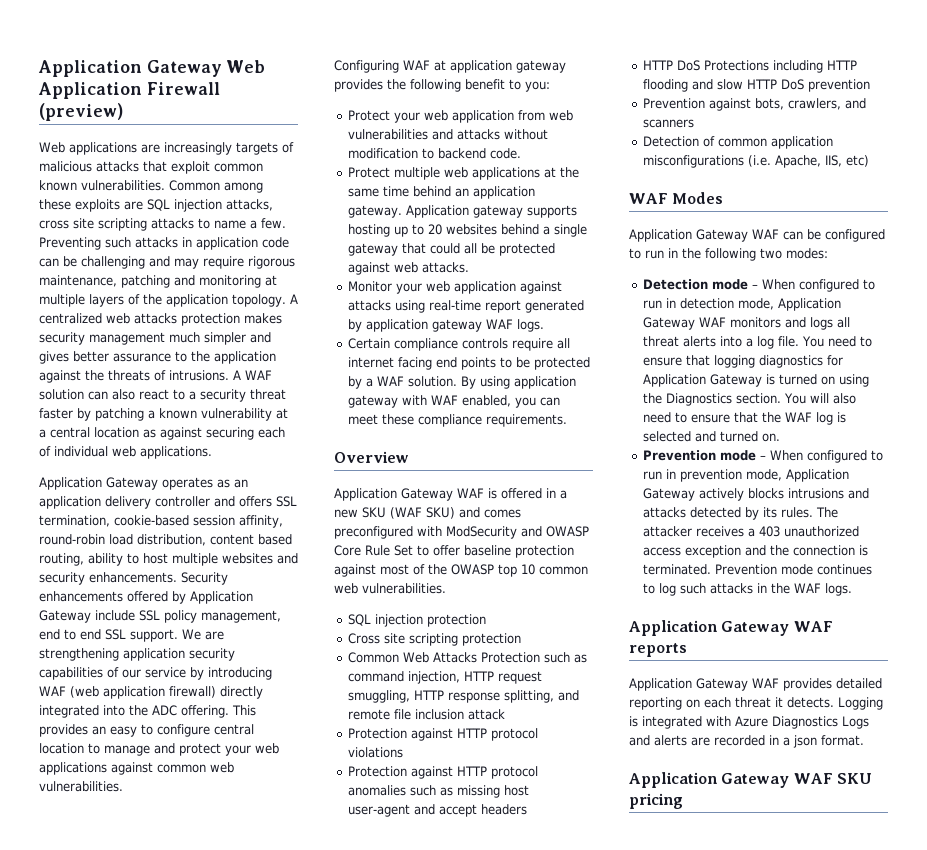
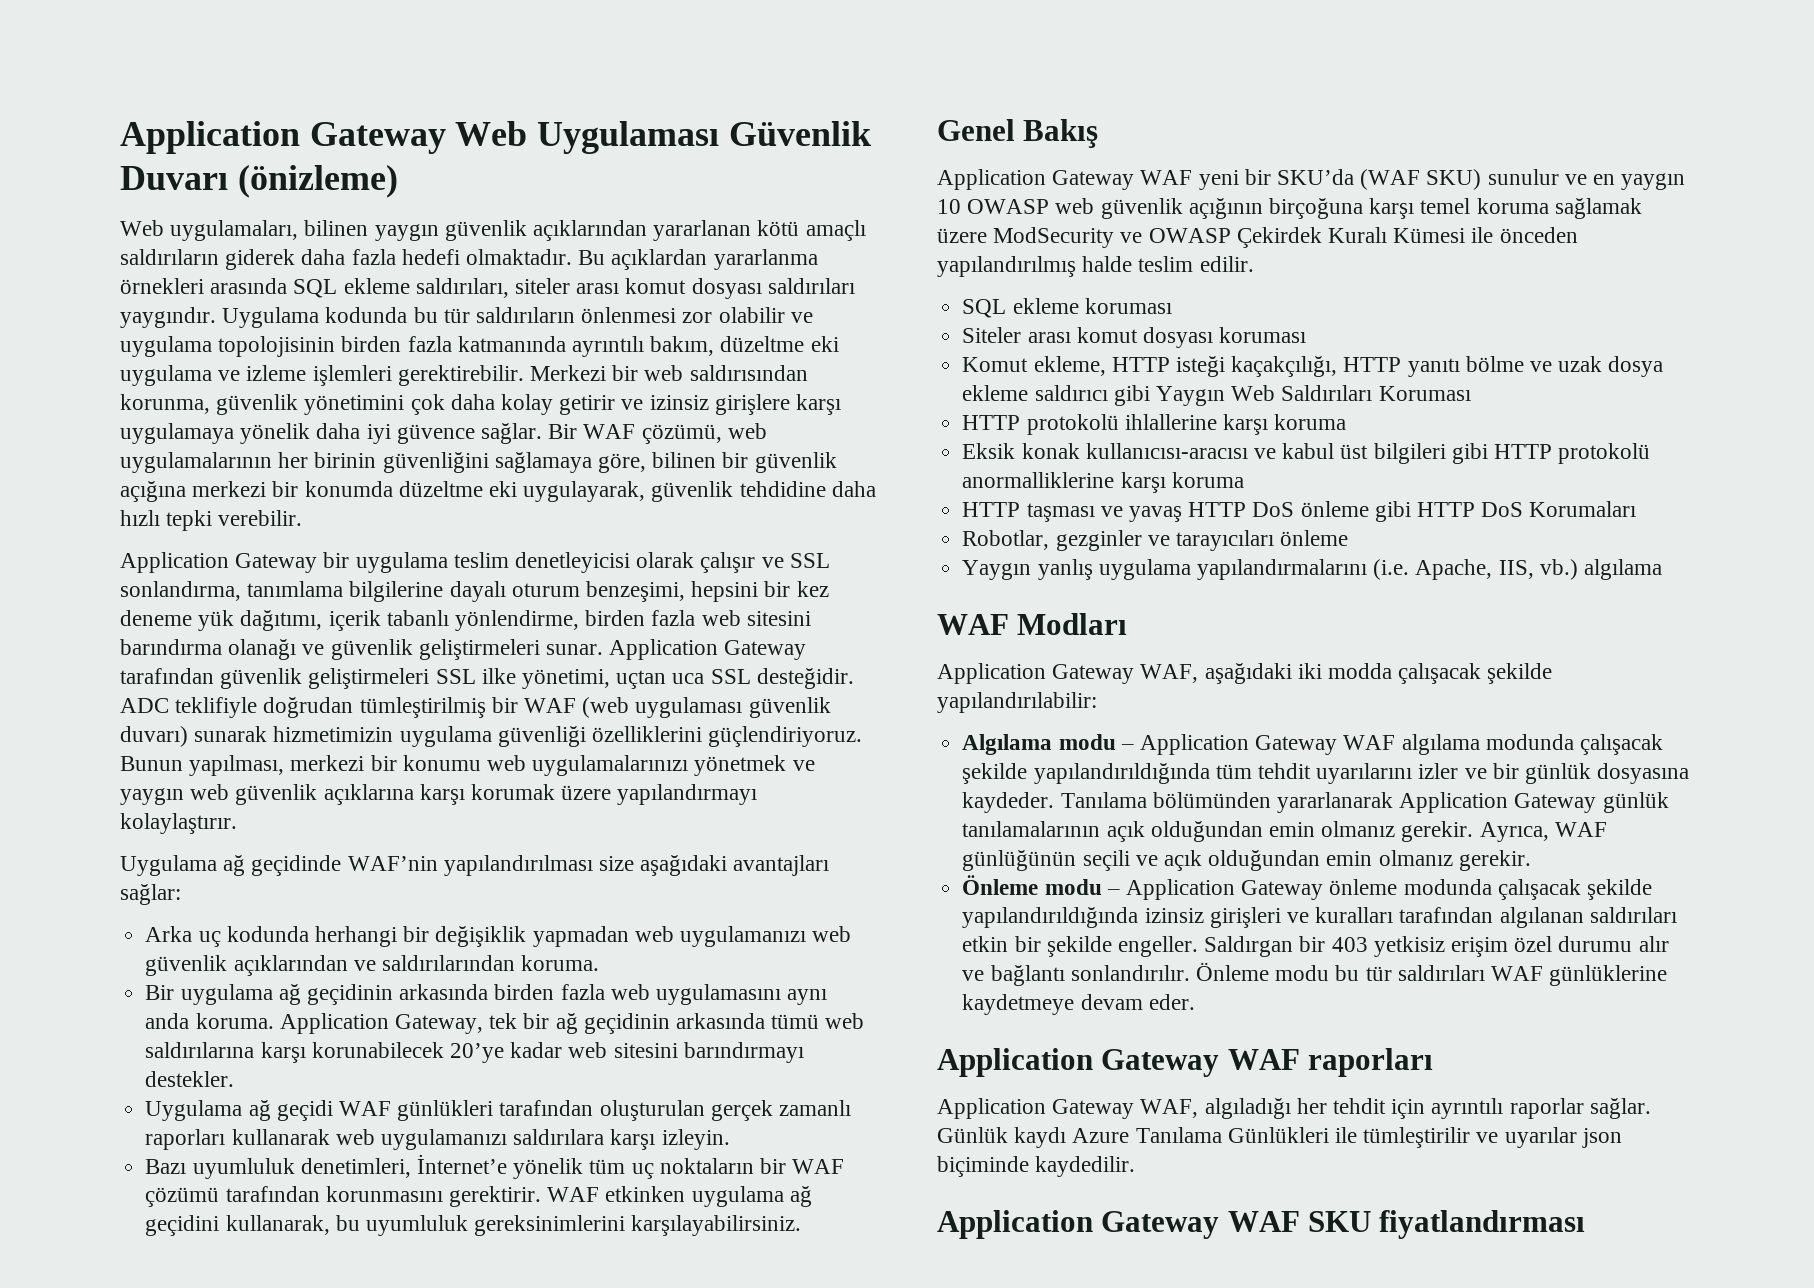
[38,82,220,99] [39,103,123,121] [39,142,294,155] [39,161,263,174] [39,180,263,193] [39,199,273,212] [39,218,286,231] [39,237,289,250] [39,256,295,269] [39,275,277,288] [39,294,298,307] [39,313,282,326] [39,332,271,345] [39,351,276,364] [39,370,272,383] [39,389,286,402] [39,408,288,421] [39,427,285,440] [39,446,212,459] [39,477,248,490] [39,496,297,509] [39,515,283,528] [39,534,292,546] [39,553,298,566] [39,572,228,585] [39,591,253,604] [39,610,281,623] [39,629,224,642] [39,648,235,661] [39,667,272,680] [39,686,263,699] [39,705,256,718] [39,724,254,737] [39,743,279,756] [39,762,234,775] [39,781,123,792] [334,60,566,73] [334,79,550,92] [348,110,574,123] [348,129,549,140] [348,148,522,159] [348,167,580,180] [348,186,536,199] [348,205,578,218] [348,224,588,237] [348,243,556,256] [348,262,470,275] [348,281,563,294] [348,300,585,313] [348,319,545,332] [348,338,571,351] [348,357,591,370] [348,376,577,389] [348,395,561,408] [348,414,568,427] [334,451,409,463] [334,488,567,501] [334,507,521,519] [334,526,589,539] [334,545,574,558] [334,564,588,577] [334,583,446,594] [348,614,487,627] [348,633,522,646] [348,652,588,663] [348,671,543,684] [348,690,580,703] [348,709,506,720] [348,728,539,741] [348,747,404,758] [348,766,539,779] [348,785,530,798] [348,804,528,817] [643,60,858,73] [643,79,871,92] [643,98,867,111] [643,119,695,128] [643,136,834,149] [643,155,745,168] Application Firewall (preview) // Web applications are increasingly targets of malicious attacks that exploit common known vulnerabilities. Common among these exploits are SQL injection attacks, cross site scripting attacks to name a few. Preventing such attacks in application code can be challenging and may require rigorous maintenance, patching and monitoring at multiple layers of the application topology. A centralized web attacks protection makes security management much simpler and gives better assurance to the application against the threats of intrusions. A WAF solution can also react to a security threat faster by patching a known vulnerability at a central location as against securing each of individual web applications. // Application Gateway operates as an application delivery controller and offers SSL termination, cookie-based session affinity, round-robin load distribution, content based routing, ability to host multiple websites and security enhancements. Security enhancements offered by Application Gateway include SSL policy management, end to end SSL support. We are strengthening application security capabilities of our service by introducing WAF (web application firewall) directly integrated into the ADC offering. This provides an easy to configure central location to manage and protect your web applications against common web vulnerabilities. // Configuring WAF at application gateway provides the following benefit to you: // Protect your web application from web vulnerabilities and attacks without modification to backend code. // Protect multiple web applications at the same time behind an application gateway. Application gateway supports hosting up to 20 websites behind a single gateway that could all be protected against web attacks. // Monitor your web application against attacks using real-time report generated by application gateway WAF logs. // Certain compliance controls require all internet facing end points to be protected by a WAF solution. By using application gateway with WAF enabled, you can meet these compliance requirements. // Overview // Application Gateway WAF is offered in a new SKU (WAF SKU) and comes preconfigured with ModSecurity and OWASP Core Rule Set to offer baseline protection against most of the OWASP top 10 common web vulnerabilities. // SQL injection protection // Cross site scripting protection // Common Web Attacks Protection such as command injection, HTTP request smuggling, HTTP response splitting, and remote file inclusion attack // Protection against HTTP protocol violations // Protection against HTTP protocol anomalies such as missing host user-agent and accept headers // HTTP DoS Protections including HTTP flooding and slow HTTP DoS prevention // Prevention against bots, crawlers, and scanners // Detection of common application misconfigurations -> [537,121,871,154] [120,165,398,198] [120,220,866,241] [120,249,818,270] [120,278,855,299] [120,307,813,328] [120,336,839,357] [120,365,808,386] [120,394,842,415] [120,423,767,444] [120,452,837,473] [120,481,876,502] [120,510,303,531] [120,552,830,573] [120,581,829,602] [120,610,811,631] [120,639,807,660] [120,668,854,689] [120,697,831,718] [120,726,863,747] [120,755,815,776] [120,784,758,805] [120,813,237,834] [120,855,830,876] [120,884,181,905] [145,926,852,947] [145,955,600,976] [145,984,828,1005] [145,1013,865,1034] [145,1042,804,1063] [145,1071,235,1087] [145,1100,851,1121] [145,1129,730,1150] [145,1154,845,1179] [145,1186,812,1207] [145,1215,802,1236] [937,119,1099,148] [937,169,1686,190] [937,198,1642,219] [937,227,1578,248] [937,256,1254,277] [962,298,1172,318] [962,327,1307,348] [962,356,1664,377] [962,385,1471,406] [962,414,1347,435] [962,443,1651,464] [962,472,1244,493] [962,501,1637,522] [962,530,1349,551] [962,559,1367,580] Uygulaması Güvenlik Duvarı (önizleme) // Web uygulamaları, bilinen yaygın güvenlik açıklarından yararlanan kötü amaçlı saldırıların giderek daha fazla hedefi olmaktadır. Bu açıklardan yararlanma örnekleri arasında SQL ekleme saldırıları, siteler arası komut dosyası saldırıları yaygındır. Uygulama kodunda bu tür saldırıların önlenmesi zor olabilir ve uygulama topolojisinin birden fazla katmanında ayrıntılı bakım, düzeltme eki uygulama ve izleme işlemleri gerektirebilir. Merkezi bir web saldırısından korunma, güvenlik yönetimini çok daha kolay getirir ve izinsiz girişlere karşı uygulamaya yönelik daha iyi güvence sağlar. Bir WAF çözümü, web uygulamalarının her birinin güvenliğini sağlamaya göre, bilinen bir güvenlik açığına merkezi bir konumda düzeltme eki uygulayarak, güvenlik tehdidine daha hızlı tepki verebilir. // Application Gateway bir uygulama teslim denetleyicisi olarak çalışır ve SSL sonlandırma, tanımlama bilgilerine dayalı oturum benzeşimi, hepsini bir kez deneme yük dağıtımı, içerik tabanlı yönlendirme, birden fazla web sitesini barındırma olanağı ve güvenlik geliştirmeleri sunar. Application Gateway tarafından güvenlik geliştirmeleri SSL ilke yönetimi, uçtan uca SSL desteğidir. ADC teklifiyle doğrudan tümleştirilmiş bir WAF (web uygulaması güvenlik duvarı) sunarak hizmetimizin uygulama güvenliği özelliklerini güçlendiriyoruz. Bunun yapılması, merkezi bir konumu web uygulamalarınızı yönetmek ve yaygın web güvenlik açıklarına karşı korumak üzere yapılandırmayı kolaylaştırır. // Uygulama ağ geçidinde WAF’nin yapılandırılması size aşağıdaki avantajları sağlar: // Arka uç kodunda herhangi bir değişiklik yapmadan web uygulamanızı web güvenlik açıklarından ve saldırılarından koruma. // Bir uygulama ağ geçidinin arkasında birden fazla web uygulamasını aynı anda koruma. Application Gateway, tek bir ağ geçidinin arkasında tümü web saldırılarına karşı korunabilecek 20’ye kadar web sitesini barındırmayı destekler. // Uygulama ağ geçidi WAF günlükleri tarafından oluşturulan gerçek zamanlı raporları kullanarak web uygulamanızı saldırılara karşı izleyin. // Bazı uyumluluk denetimleri, İnternet’e yönelik tüm uç noktaların bir WAF çözümü tarafından korunmasını gerektirir. WAF etkinken uygulama ağ geçidini kullanarak, bu uyumluluk gereksinimlerini karşılayabilirsiniz. // Genel Bakış // Application Gateway WAF yeni bir SKU’da (WAF SKU) sunulur ve en yaygın 10 OWASP web güvenlik açığının birçoğuna karşı temel koruma sağlamak üzere ModSecurity ve OWASP Çekirdek Kuralı Kümesi ile önceden yapılandırılmış halde teslim edilir. // SQL ekleme koruması // Siteler arası komut dosyası koruması // Komut ekleme, HTTP isteği kaçakçılığı, HTTP yanıtı bölme ve uzak dosya ekleme saldırıcı gibi Yaygın Web Saldırıları Koruması // HTTP protokolü ihlallerine karşı koruma // Eksik konak kullanıcısı-aracısı ve kabul üst bilgileri gibi HTTP protokolü anormalliklerine karşı koruma // HTTP taşması ve yavaş HTTP DoS önleme gibi HTTP DoS Korumaları // Robotlar, gezginler ve tarayıcıları önleme // Yaygın yanlış uygulama yapılandırmalarını
[846,155,870,167] [629,192,724,204] [629,229,885,242] [629,248,828,261] [643,279,876,292] [643,298,842,311] [643,317,851,330] [643,336,873,349] [643,355,844,368] [643,374,870,387] [643,393,857,406] [643,412,847,425] [643,431,781,442] [643,450,884,463] [643,469,850,482] [643,488,870,501] [643,507,839,520] [643,526,860,537] [643,545,869,558] [643,564,873,575] [643,583,853,596] [629,620,833,636] [629,643,687,657] [629,678,882,691] [629,697,883,710] [629,716,869,729] [629,735,864,748] etc) // WAF Modes // Application Gateway WAF can be configured to run in the following two modes: // Detection mode – When configured to run in detection mode, Application Gateway WAF monitors and logs all threat alerts into a log file. You need to ensure that logging diagnostics for Application Gateway is turned on using the Diagnostics section. You will also need to ensure that the WAF log is selected and turned on. // Prevention mode – When configured to run in prevention mode, Application Gateway actively blocks intrusions and attacks detected by its rules. The attacker receives a 403 unauthorized access exception and the connection is terminated. Prevention mode continues to log such attacks in the WAF logs. // Application Gateway WAF reports // Application Gateway WAF provides detailed reporting on each threat it detects. Logging is integrated with Azure Diagnostics Logs and alerts are recorded in a json format. -> [1539,559,1662,580] [937,613,1128,635] [937,663,1553,684] [937,692,1097,713] [962,734,1663,755] [962,763,1690,784] [962,792,1669,813] [962,821,1607,842] [962,850,1531,871] [962,875,1652,900] [962,907,1677,928] [962,936,1669,957] [962,962,1668,986] [962,994,1195,1015] [937,1048,1434,1077] [937,1098,1651,1119] [937,1127,1622,1148] [937,1156,1136,1177] vb.) algılama // WAF Modları // Application Gateway WAF, aşağıdaki iki modda çalışacak şekilde yapılandırılabilir: // Algılama modu – Application Gateway WAF algılama modunda çalışacak şekilde yapılandırıldığında tüm tehdit uyarılarını izler ve bir günlük dosyasına kaydeder. Tanılama bölümünden yararlanarak Application Gateway günlük tanılamalarının açık olduğundan emin olmanız gerekir. Ayrıca, WAF günlüğünün seçili ve açık olduğundan emin olmanız gerekir. // Önleme modu – Application Gateway önleme modunda çalışacak şekilde yapılandırıldığında izinsiz girişleri ve kuralları tarafından algılanan saldırıları etkin bir şekilde engeller. Saldırgan bir 403 yetkisiz erişim özel durumu alır ve bağlantı sonlandırılır. Önleme modu bu tür saldırıları WAF günlüklerine kaydetmeye devam eder. // Application Gateway WAF raporları // Application Gateway WAF, algıladığı her tehdit için ayrıntılı raporlar sağlar. Günlük kaydı Azure Tanılama Günlükleri ile tümleştirilir ve uyarılar json biçiminde kaydedilir.
[629,793,683,809] pricing -> [1379,1210,1586,1239] fiyatlandırması

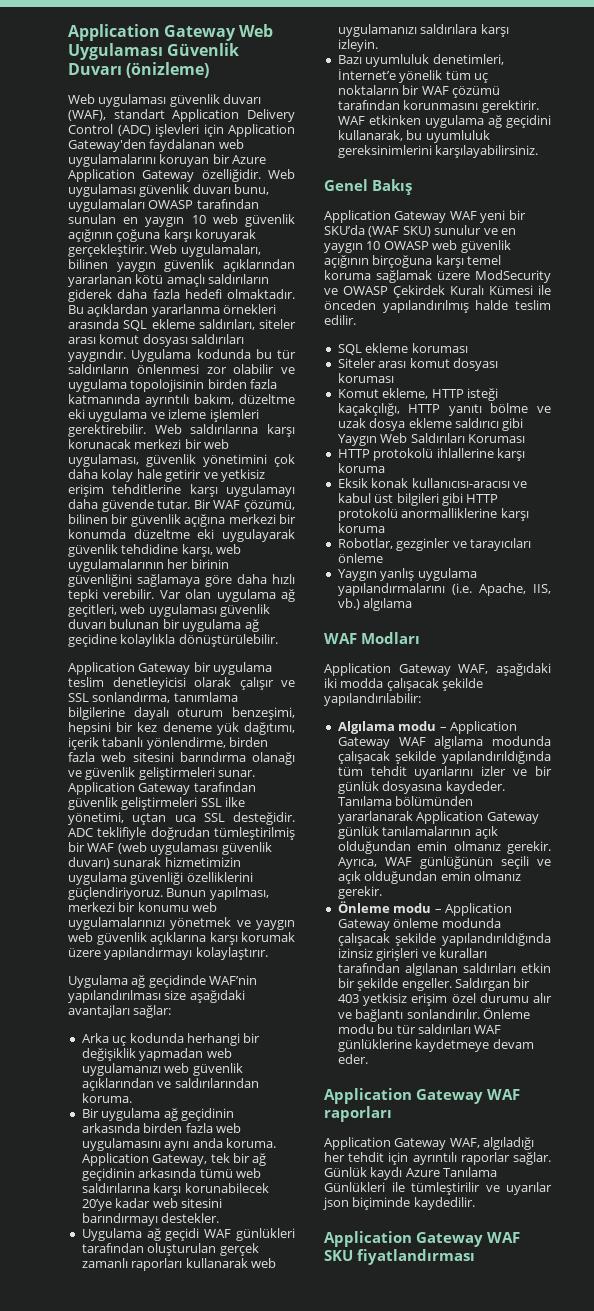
(164, 228) none -> [98,94,262,107] [68,109,295,122] [68,124,295,137] [68,139,244,152] [68,154,267,167] [68,169,295,182] [68,184,270,197] [68,199,259,212] [68,214,295,227] [68,229,257,242] [68,244,178,257] uygulaması güvenlik duvarı (WAF), standart Application Delivery Control (ADC) işlevleri için Application Gateway'den faydalanan web uygulamalarını koruyan bir Azure Application Gateway özelliğidir. Web uygulaması güvenlik duvarı bunu, uygulamaları OWASP tarafından sunulan en yaygın 10 web güvenlik açığının çoğuna karşı koruyarak gerçekleştirir. Web
[530,365,808,381] [120,394,210,414] Merkezi bir web saldırısından korunma, -> [154,424,295,437] [68,439,230,449] [68,454,139,467] Web saldırılarına karşı korunacak merkezi bir web uygulaması,
(554, 404) none -> [136,469,162,479] hale
[649,394,842,415] [120,423,767,444] [120,452,647,473] izinsiz girişlere karşı uygulamaya yönelik daha iyi güvence sağlar. Bir WAF çözümü, web uygulamalarının her birinin güvenliğini sağlamaya göre, -> [220,469,265,482] [68,484,295,497] [68,499,295,512] yetkisiz erişim tehditlerine karşı uygulamayı daha güvende tutar. Bir WAF çözümü,
[523,481,646,502] uygulayarak, -> [222,529,295,542] uygulayarak
[831,481,876,497] [120,510,303,531] daha hızlı tepki verebilir. -> [181,544,242,557] [68,559,229,572] [68,574,295,587] [68,589,295,602] [68,604,271,617] [68,619,259,632] [68,634,278,647] karşı, web uygulamalarının her birinin güvenliğini sağlamaya göre daha hızlı tepki verebilir. Var olan uygulama ağ geçitleri, web uygulaması güvenlik duvarı bulunan bir uygulama ağ geçidine kolaylıkla dönüştürülebilir.
[962,501,1637,522] // HTTP taşması ve yavaş HTTP DoS önleme gibi HTTP DoS Korumaları -> (385, 528) none

